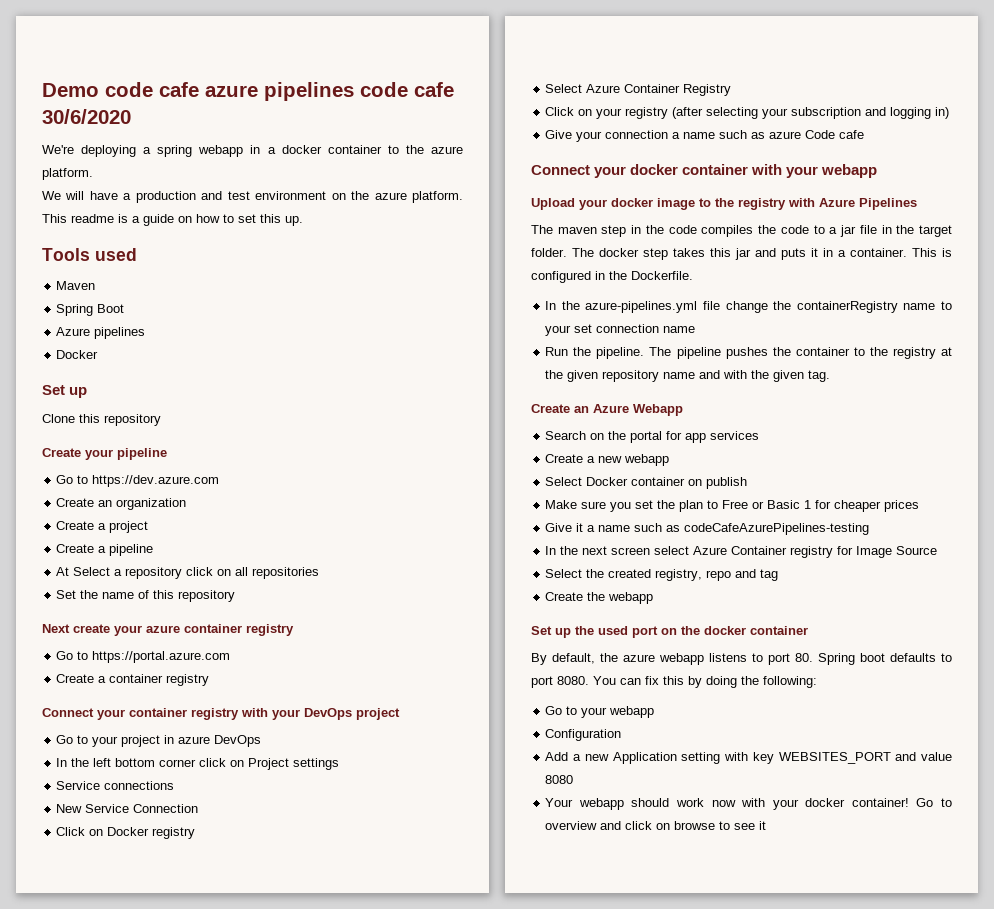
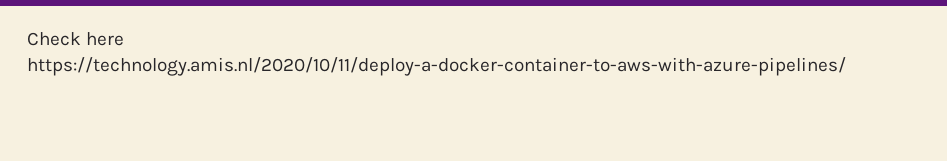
[42,82,454,101] [42,109,131,124] [42,145,463,157] [42,168,93,180] [42,191,463,203] [42,214,303,226] [42,248,137,261] [56,281,96,290] [56,304,125,316] [56,327,146,339] [56,350,99,359] [42,385,88,398] [42,414,161,426] [42,448,167,460] [56,475,220,487] [56,498,187,510] [56,521,149,533] [56,544,154,556] [56,567,320,579] [56,590,236,602] [42,624,294,636] [56,651,231,663] [56,674,210,686] [42,708,400,720] [56,735,262,747] [56,758,340,770] [56,781,175,790] [56,804,199,813] [56,827,196,839] [545,84,732,96] [545,107,950,119] [545,130,865,142] [531,164,878,178] [531,198,917,210] [531,225,952,237] [531,248,952,260] [531,271,693,283] [545,301,952,313] [545,324,696,336] [545,347,952,359] [545,370,831,382] [531,404,683,416] [545,431,760,443] [545,454,670,466] [545,477,748,489] [545,500,920,512] [545,523,870,535] [545,546,938,558] [545,569,779,581] [545,592,654,604] [531,626,808,638] [531,653,952,665] [531,676,817,688] [545,706,655,718] [545,729,622,741] [545,752,952,764] [545,775,574,784] [545,798,952,810] [545,821,767,830] Demo code cafe azure pipelines code cafe 30/6/2020 // We're deploying a spring webapp in a docker container to the azure platform. // We will have a production and test environment on the azure platform. This readme is a guide on how to set this up. // Tools used // Maven // Spring Boot // Azure pipelines // Docker // Set up // Clone this repository // Create your pipeline // Go to https://dev.azure.com // Create an organization // Create a project // Create a pipeline // At Select a repository click on all repositories // Set the name of this repository // Next create your azure container registry // Go to https://portal.azure.com // Create a container registry // Connect your container registry with your DevOps project // Go to your project in azure DevOps // In the left bottom corner click on Project settings // Service connections // New Service Connection // Click on Docker registry // Select Azure Container Registry // Click on your registry (after selecting your subscription and logging in) // Give your connection a name such as azure Code cafe // Connect your docker container with your webapp // Upload your docker image to the registry with Azure Pipelines // The maven step in the code compiles the code to a jar file in the target folder. The docker step takes this jar and puts it in a container. This is configured in the Dockerfile. // In the azure-pipelines.yml file change the containerRegistry name to your set connection name // Run the pipeline. The pipeline pushes the container to the registry at the given repository name and with the given tag. // Create an Azure Webapp // Search on the portal for app services // Create a new webapp // Select Docker container on publish // Make sure you set the plan to Free or Basic 1 for cheaper prices // Give it a name such as codeCafeAzurePipelines-testing // In the next screen select Azure Container registry for Image Source // Select the created registry, repo and tag // Create the webapp // Set up the used port on the docker container // By default, the azure webapp listens to port 80. Spring boot defaults to port 8080. You can fix this by doing the following: // Go to your webapp // Configuration // Add a new Application setting with key WEBSITES_PORT and value 8080 // Your webapp should work now with your docker container! Go to overview and click on browse to see it -> [27,32,125,46] [27,57,846,76] Check here https://technology.amis.nl/2020/10/11/deploy-a-docker-container-to-aws-with-azure-pipelines/

